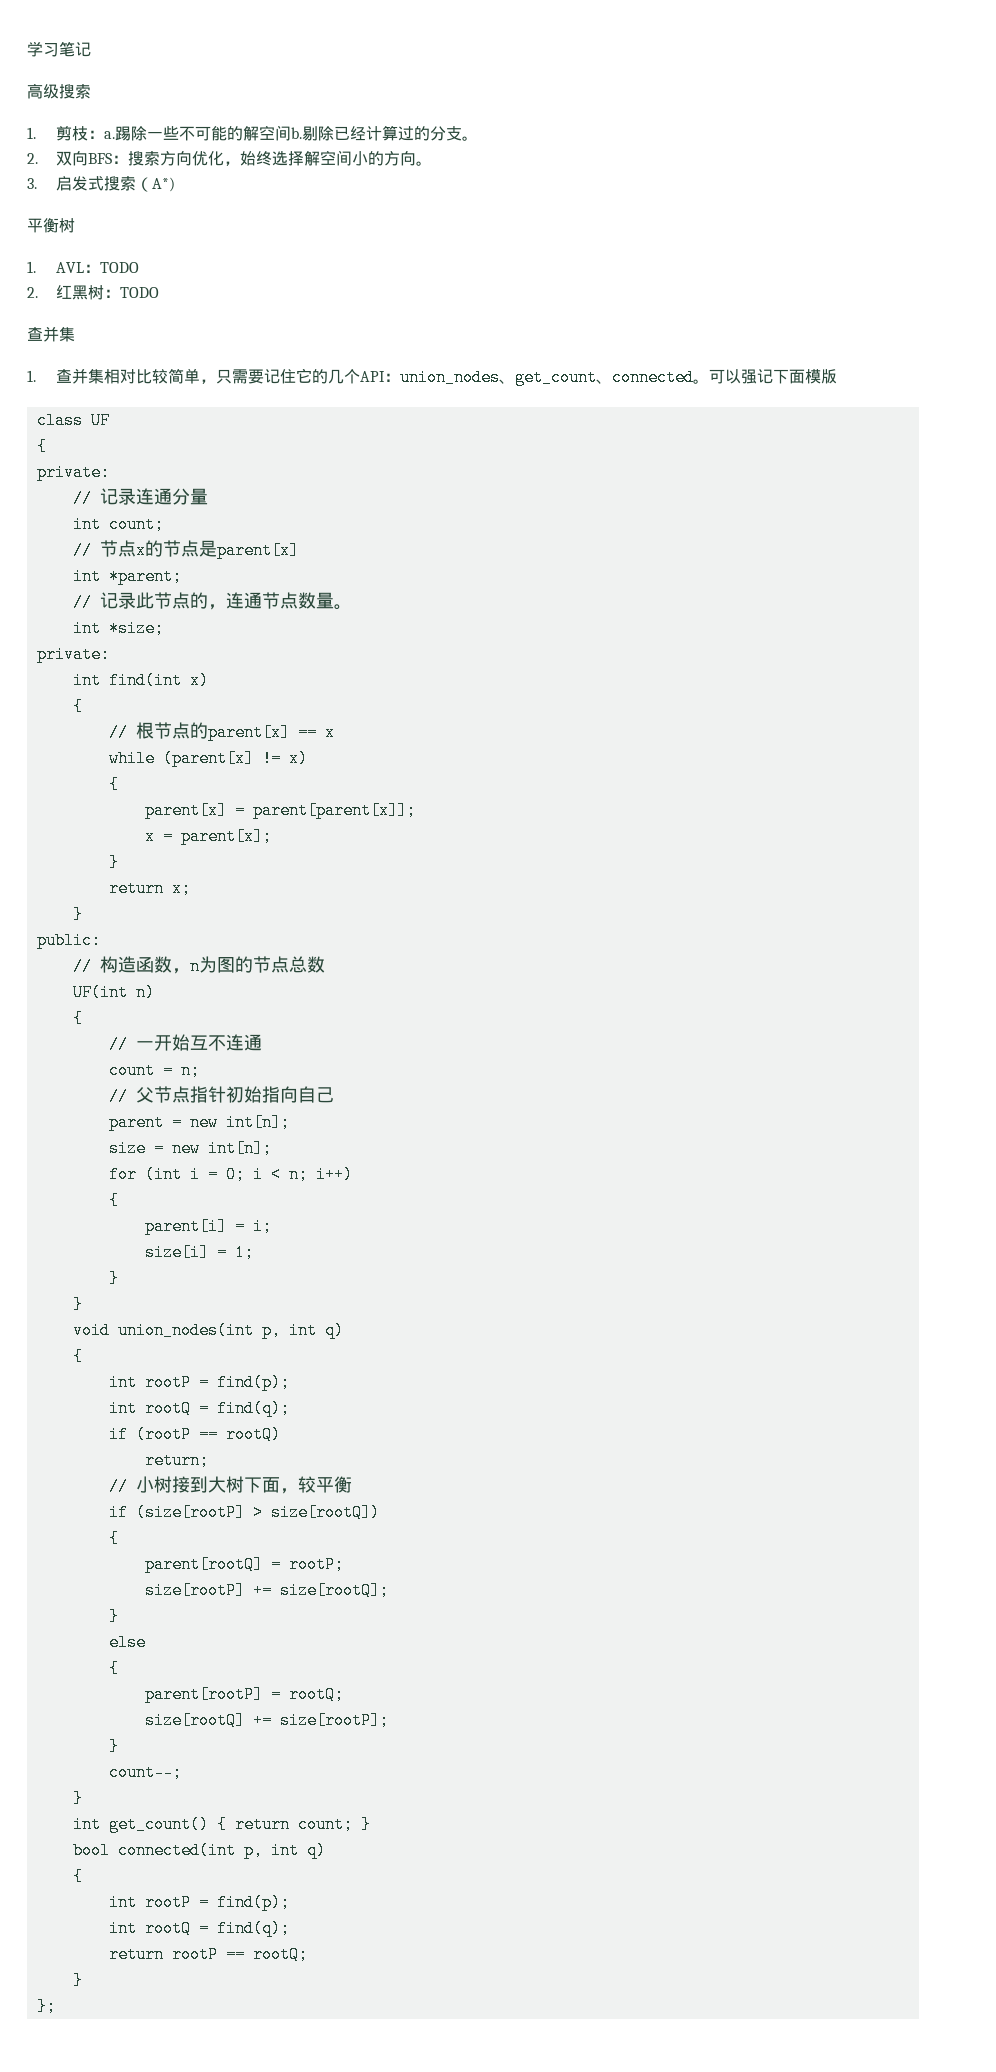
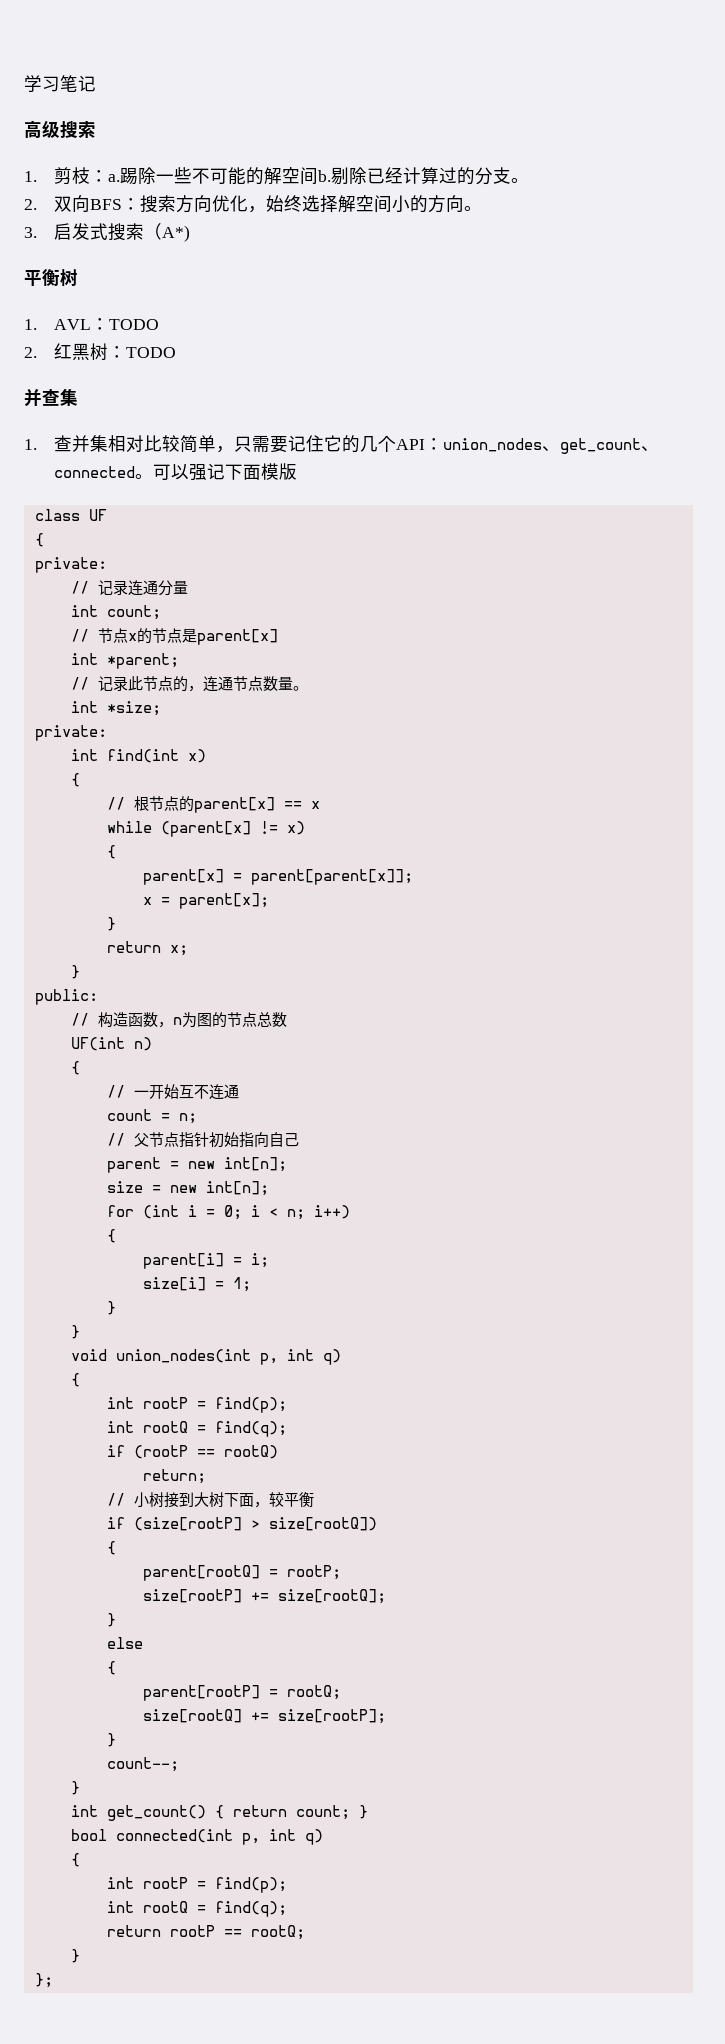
[27,326,59,342] 查并 -> [24,388,60,407] 并查

